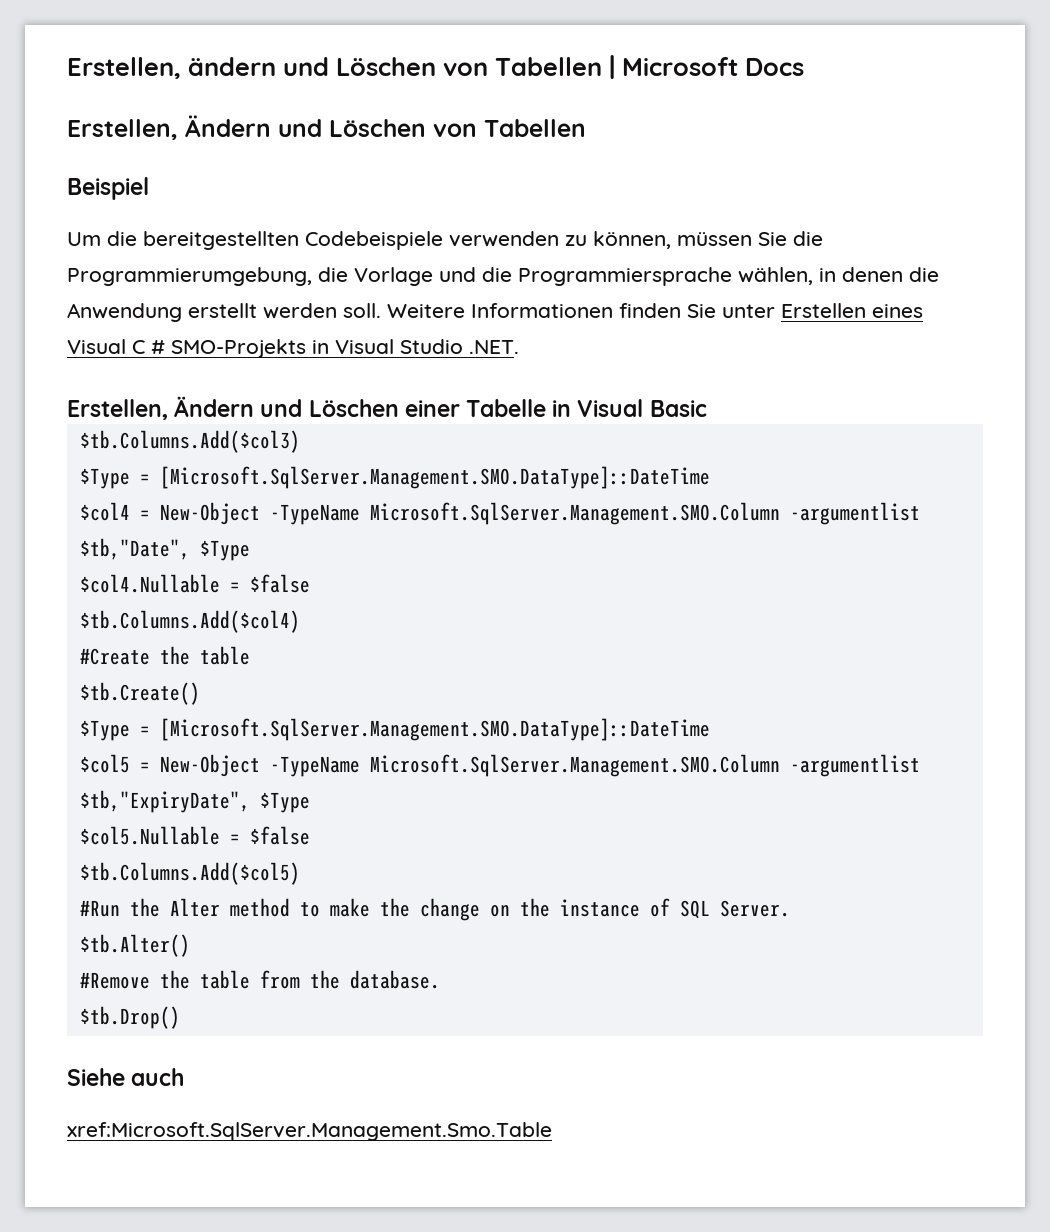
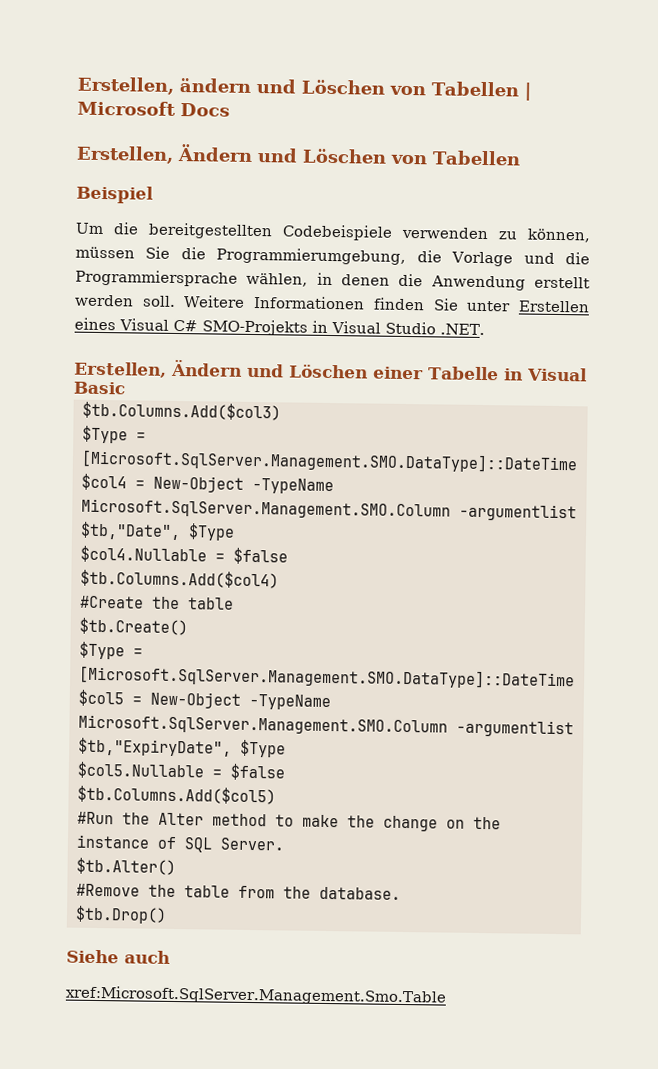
[132,340,165,354] C # -> [173,319,198,332] C#

